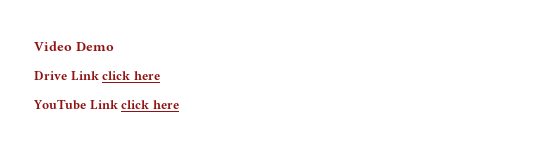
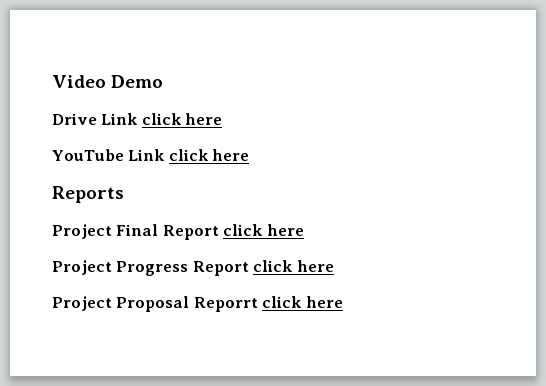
(179, 104) none -> [52,186,124,203] [52,224,304,240] [52,260,334,276] [52,296,343,312] // Reports // Project Final Report click here // Project Progress Report click here // Project Proposal Reporrt click here

